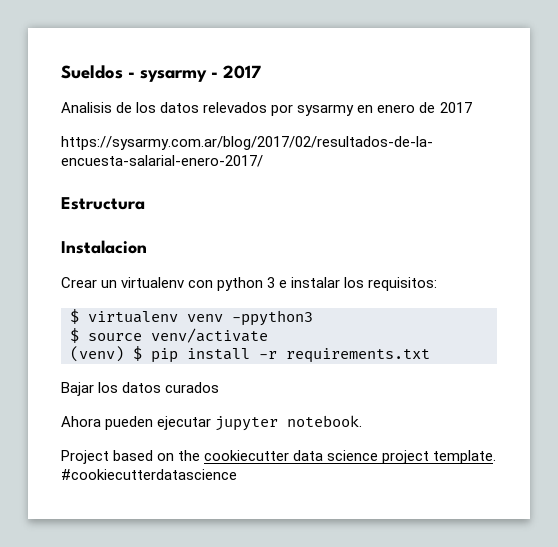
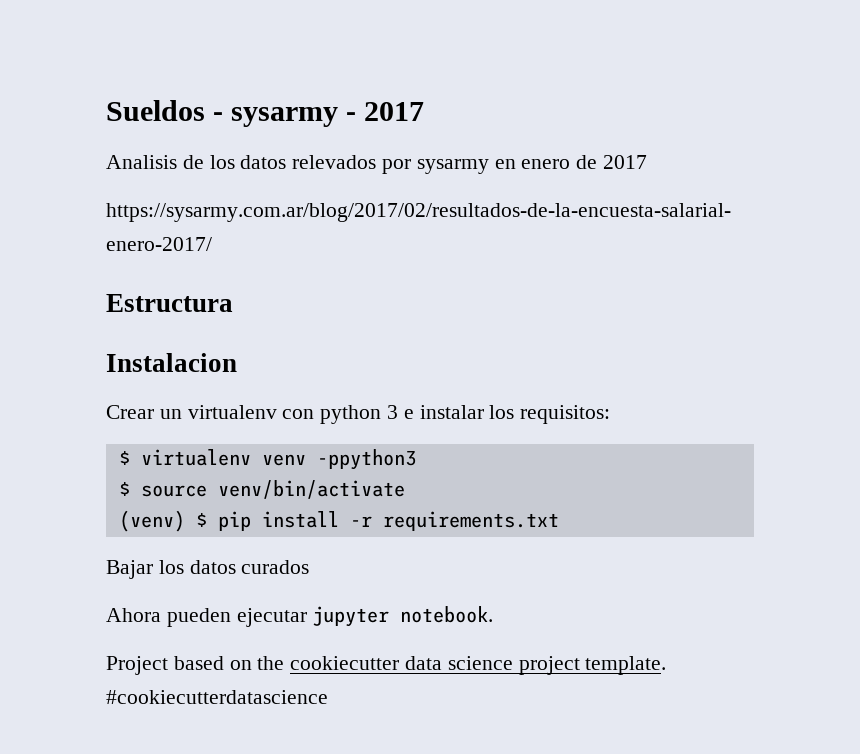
[151,328,268,343] venv/activate -> [217,480,405,499] venv/bin/activate

